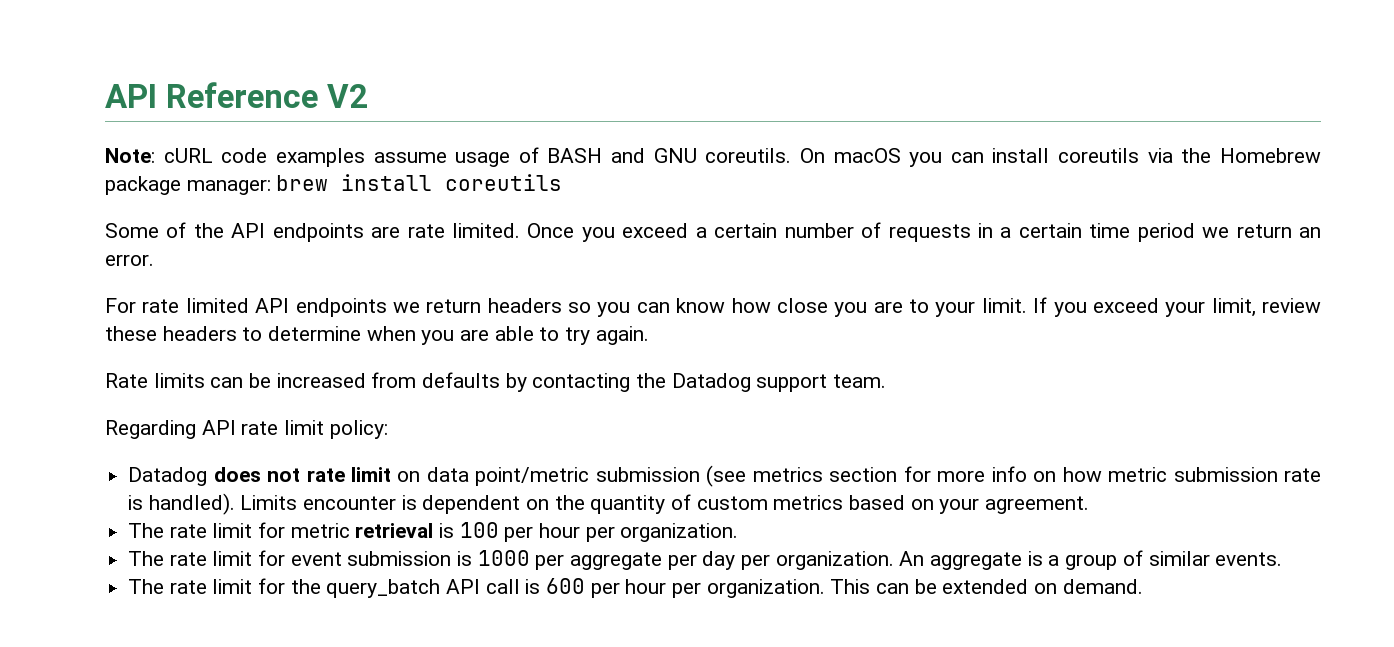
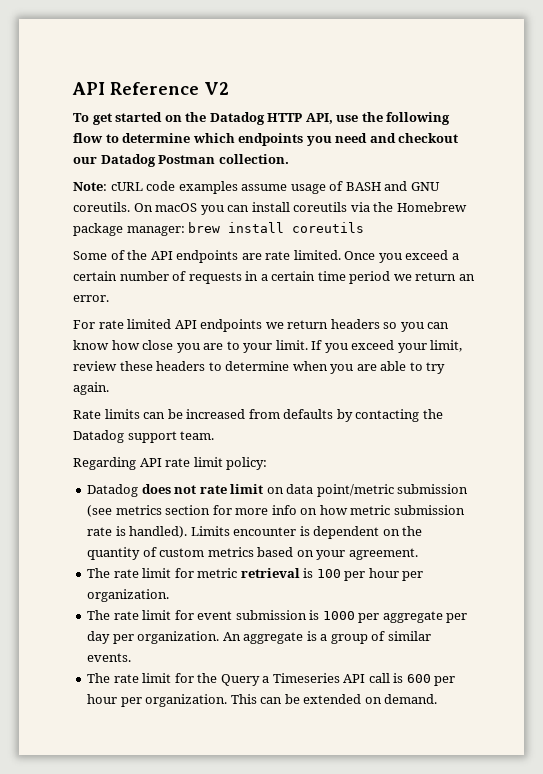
(368, 96) none -> [73,112,451,125] [73,133,459,146] [73,154,289,167] // To get started on the Datadog HTTP API, use the following flow to determine which endpoints you need and checkout our Datadog Postman collection.
[326,579,441,598] query_batch -> [220,673,340,686] Query a Timeseries

